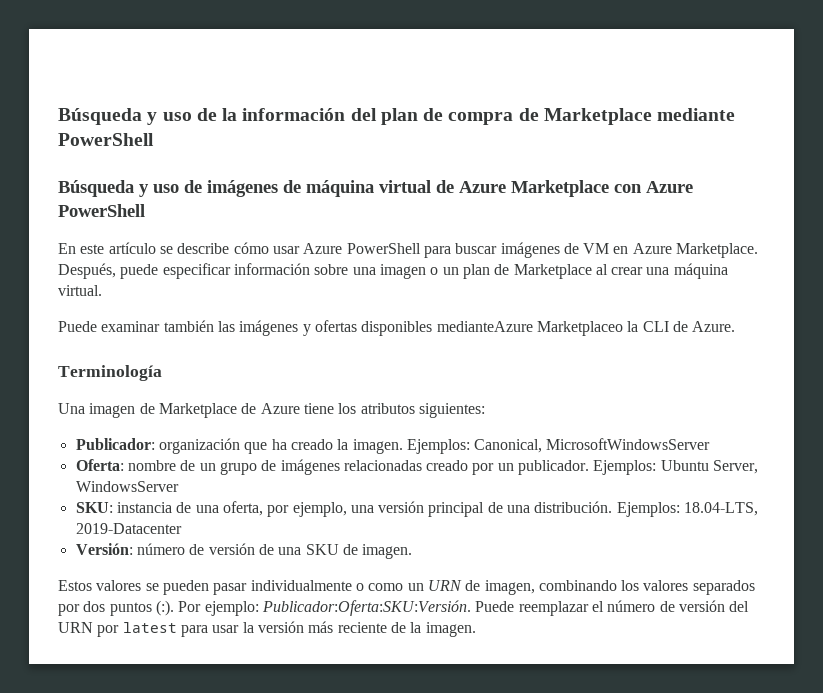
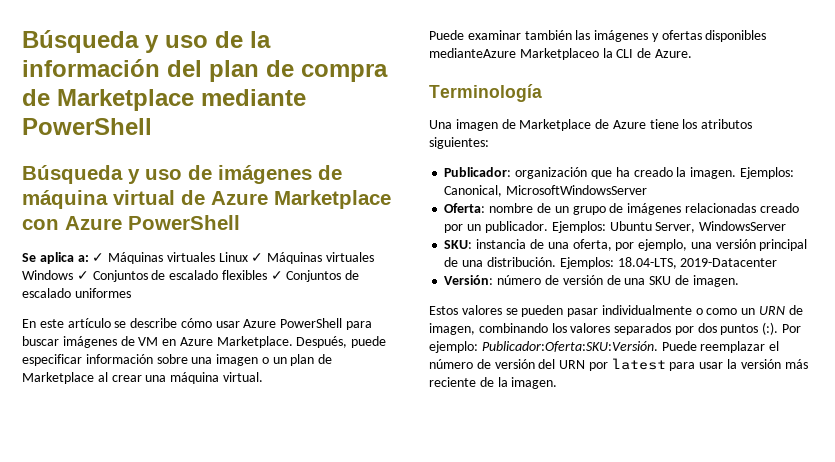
(145, 210) none -> [22,252,375,264] [22,270,360,282] [22,288,131,298] // Se aplica a: ✓ Máquinas virtuales Linux ✓ Máquinas virtuales Windows ✓ Conjuntos de escalado flexibles ✓ Conjuntos de escalado uniformes

